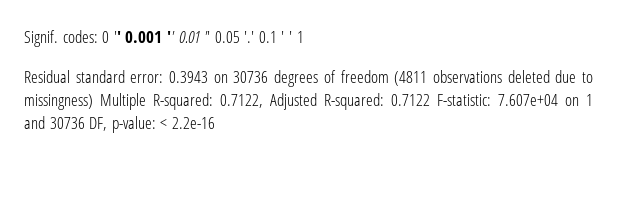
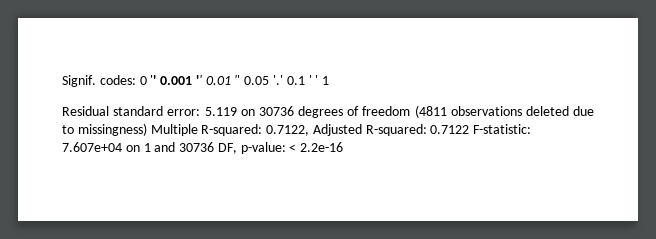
[169,71,209,83] 0.3943 -> [204,107,237,116] 5.119

